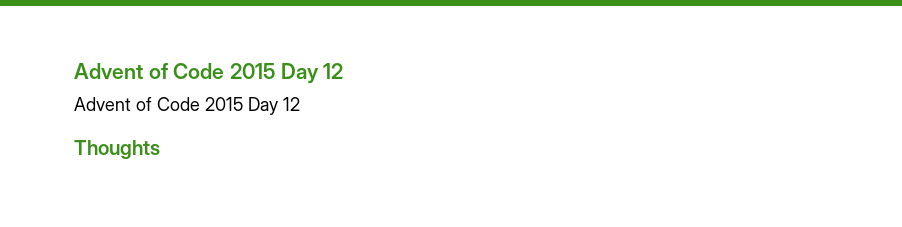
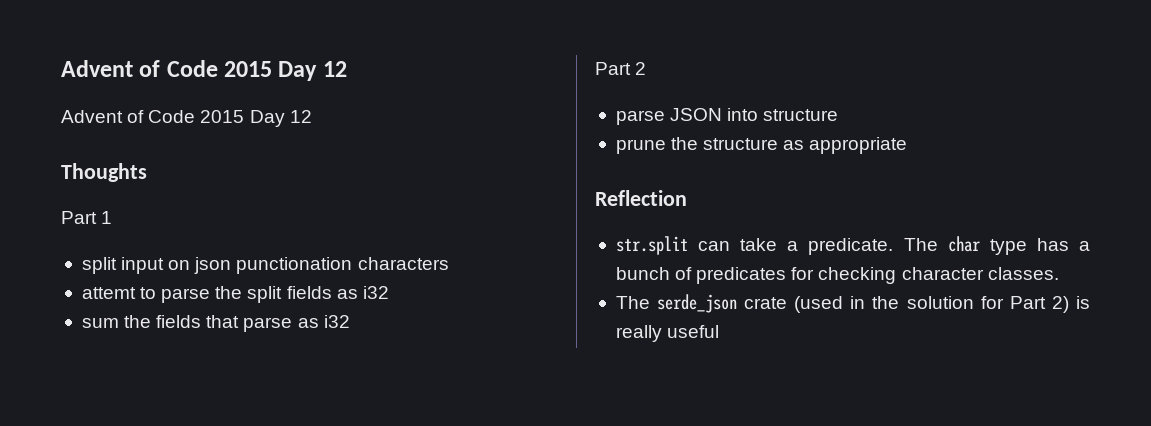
(160, 149) none -> [61,211,113,224] [81,257,449,274] [81,286,389,303] [81,315,350,332] [595,62,647,75] [615,108,839,125] [615,137,908,154] [595,190,687,206] [615,236,1090,255] [615,267,1059,284] [615,294,1090,313] [615,325,720,342] // Part 1 // split input on json punctionation characters // attemt to parse the split fields as i32 // sum the fields that parse as i32 // Part 2 // parse JSON into structure // prune the structure as appropriate // Reflection // str.split can take a predicate. The char type has a bunch of predicates for checking character classes. // The serde_json crate (used in the solution for Part 2) is really useful

